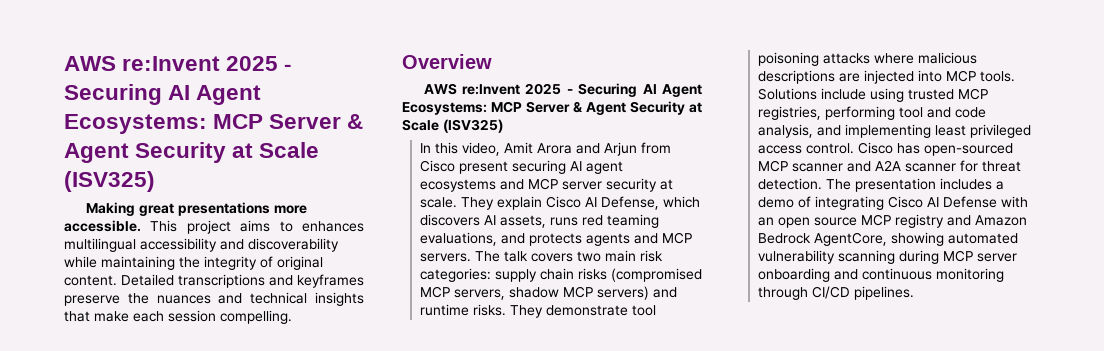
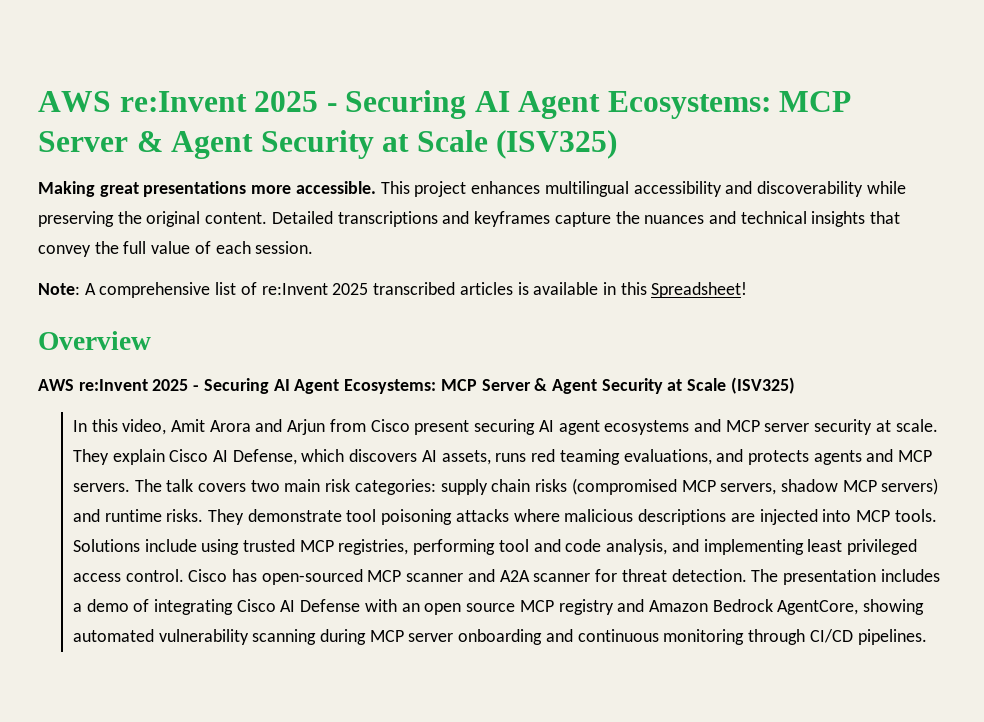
[240,220,293,232] aims to -> (467, 189) none
[101,256,273,270] maintaining the integrity of -> [38,211,142,227] preserving the
[64,295,120,306] preserve -> [554,212,611,227] capture
[94,310,292,324] make each session compelling. -> [38,241,314,257] [38,282,748,298] convey the full value of each session. // Note: A comprehensive list of re:Invent 2025 transcribed articles is available in this Spreadsheet!

